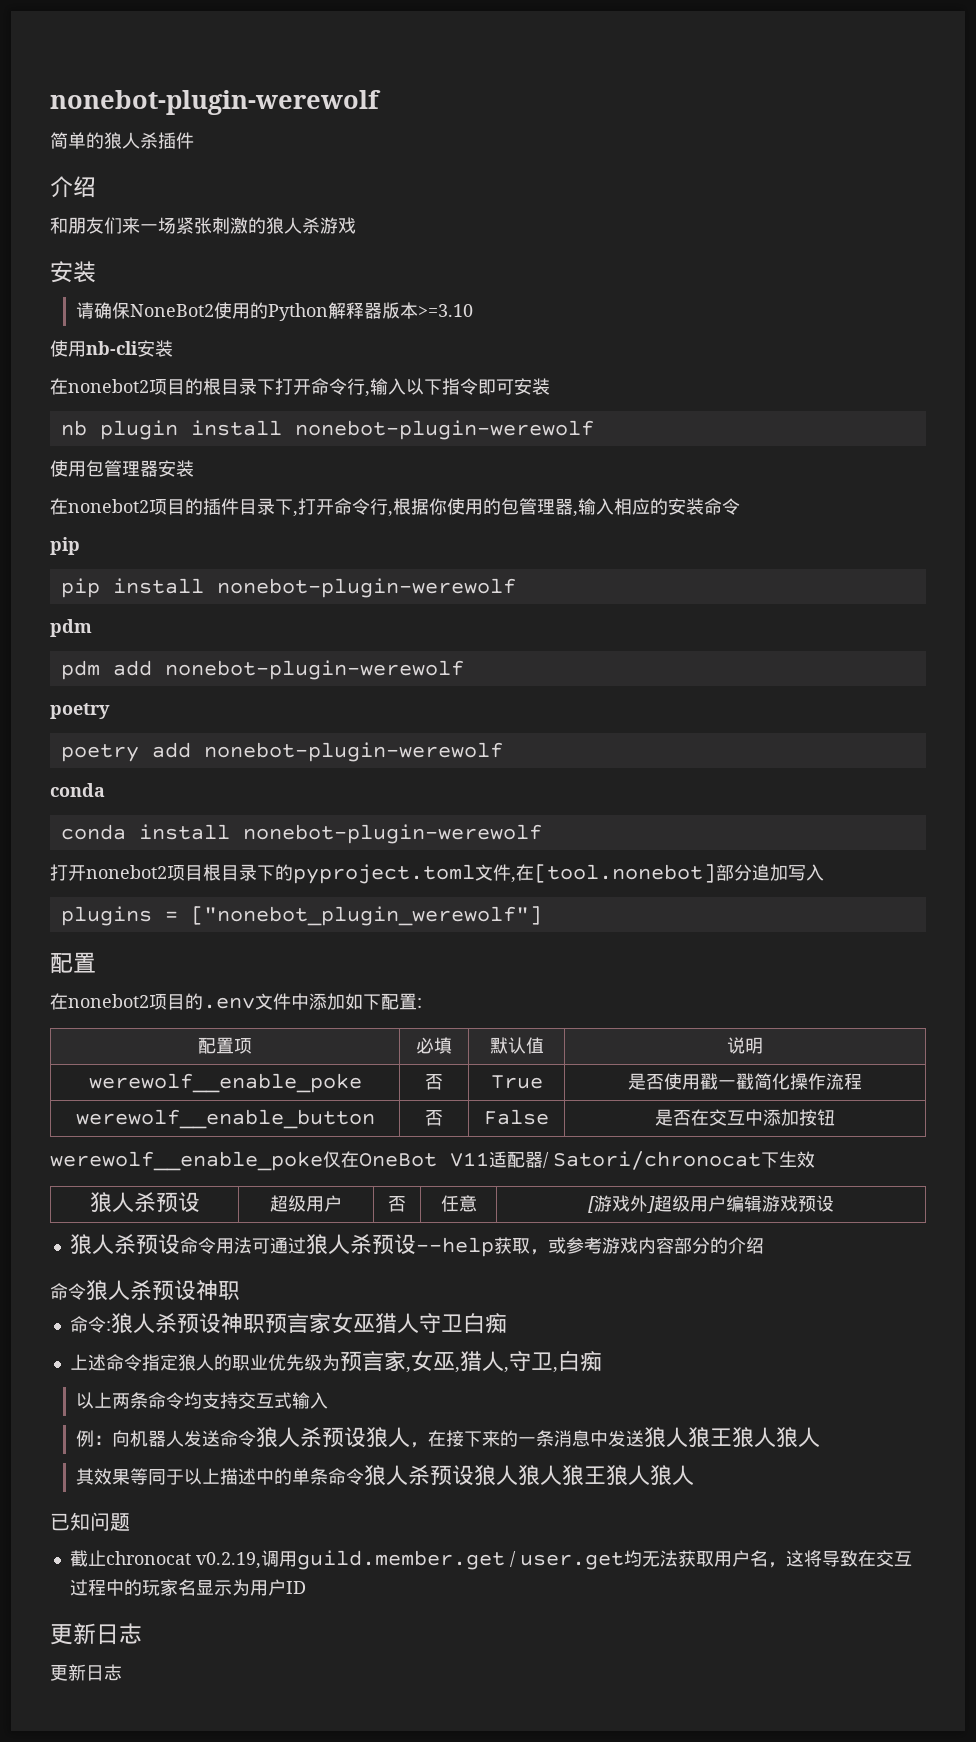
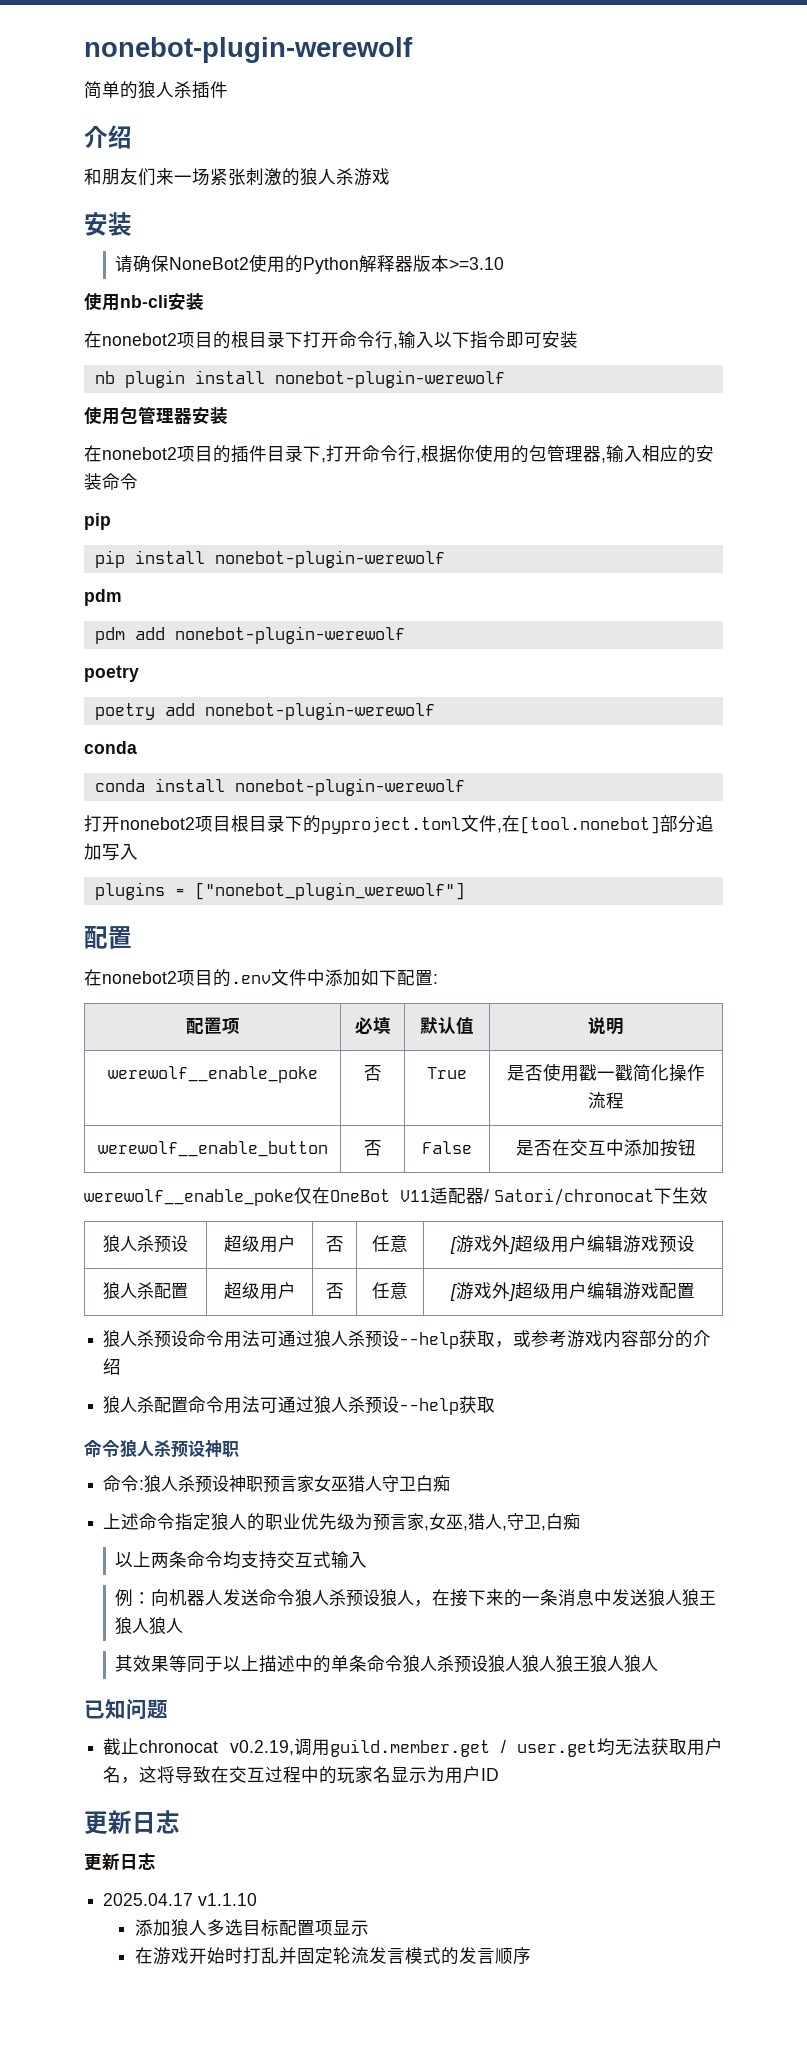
(834, 1203) none -> [103,1282,188,1300] [223,1282,296,1300] [325,1283,344,1299] [372,1282,408,1299] [449,1282,695,1301] // 狼人杀配置 | 超级用户 | 否 | 任意 | [游戏外]超级用户编辑游戏配置
(764, 1245) none -> [103,1396,496,1415] // 狼人杀配置命令用法可通过狼人杀预设--help获取
(122, 1672) none -> [103,1893,258,1906] [134,1919,369,1937] [134,1947,531,1965] // 2025.04.17 v1.1.10 // 添加狼人多选目标配置项显示 // 在游戏开始时打乱并固定轮流发言模式的发言顺序

